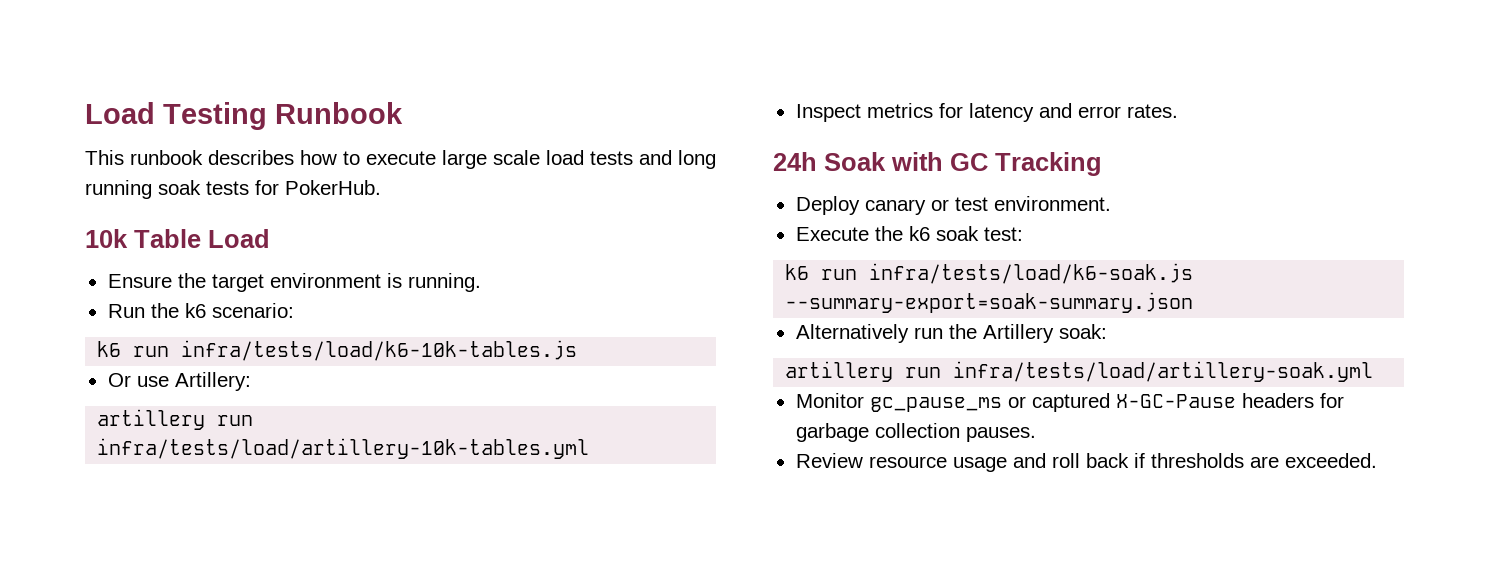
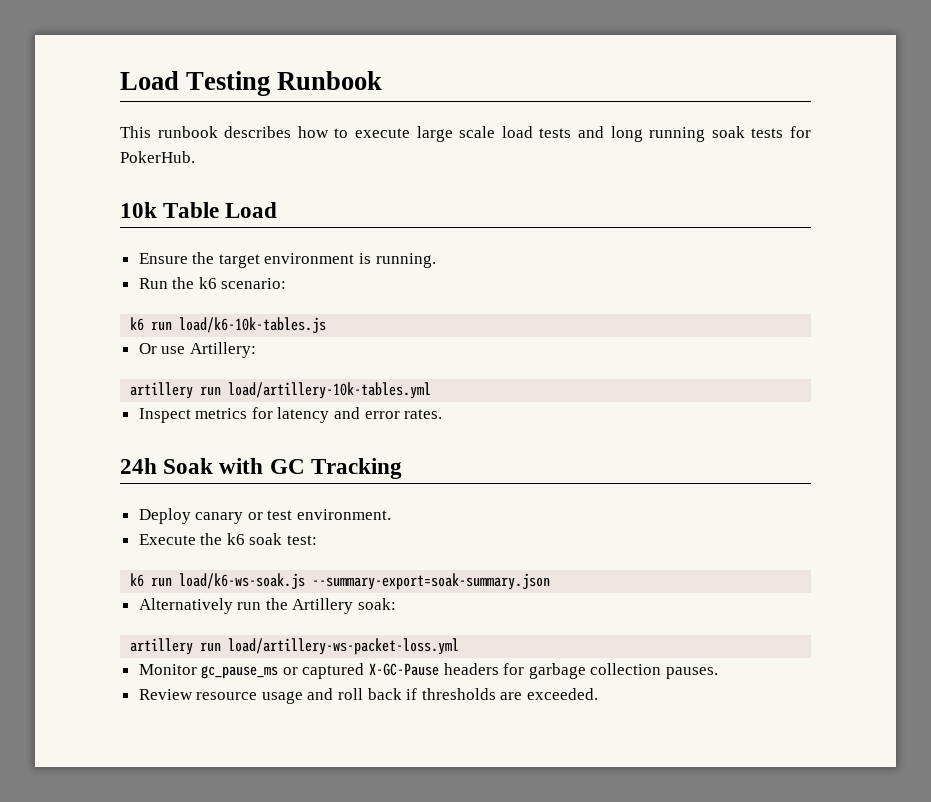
[181,340,578,361] infra/tests/load/k6-10k-tables.js -> [179,317,327,334] load/k6-10k-tables.js
[97,438,590,459] infra/tests/load/artillery-10k-tables.yml -> [228,382,432,399] load/artillery-10k-tables.yml
[869,263,1194,284] infra/tests/load/k6-soak.js -> [179,573,306,590] load/k6-ws-soak.js
[953,361,1374,382] infra/tests/load/artillery-soak.yml -> [228,638,460,655] load/artillery-ws-packet-loss.yml

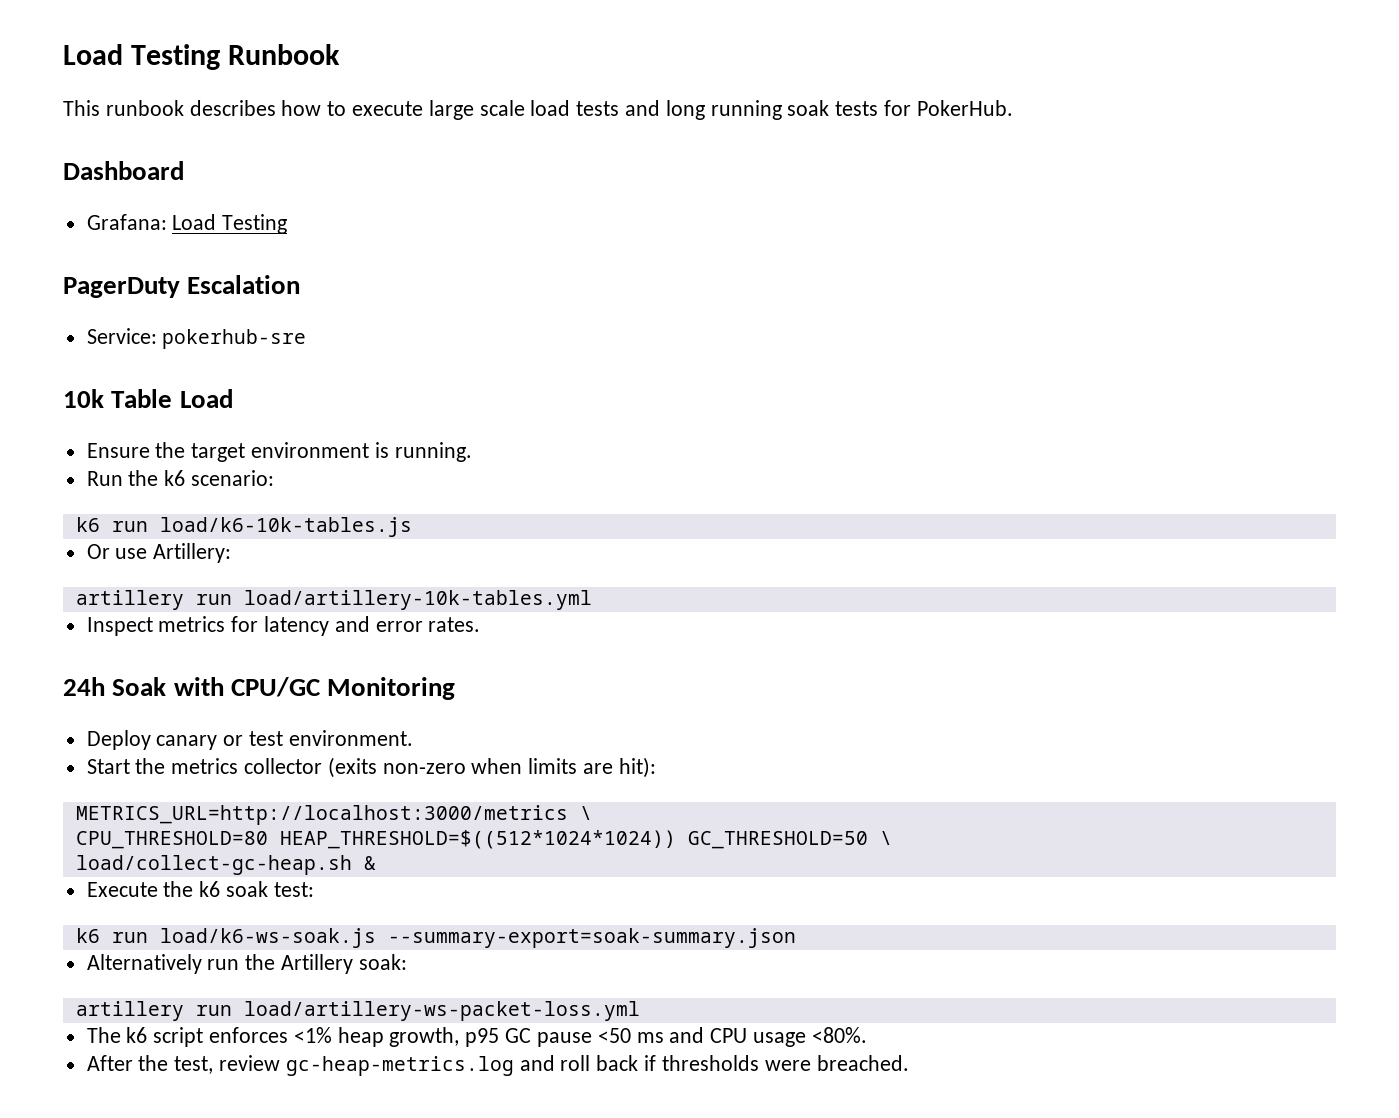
(195, 157) none -> [63,161,184,180] [86,214,288,234] [63,275,301,298] [86,328,307,349] // Dashboard // Grafana: Load Testing // PagerDuty Escalation // Service: pokerhub-sre
[269,458,402,479] GC Tracking -> [230,677,456,700] CPU/GC Monitoring
(392, 514) none -> [86,757,656,778] [75,805,592,825] [75,830,892,849] [75,855,376,875] // Start the metrics collector (exits non‑zero when limits are hit): // METRICS_URL=http://localhost:3000/metrics \ // CPU_THRESHOLD=80 HEAP_THRESHOLD=$((512*1024*1024)) GC_THRESHOLD=50 \ // load/collect-gc-heap.sh &
[138,663,719,679] [138,689,303,704] Monitor gc_pause_ms or captured X-GC-Pause headers for garbage collection pauses. // Review resource usage -> [86,1027,867,1047] [86,1055,514,1076] The k6 script enforces <1% heap growth, p95 GC pause <50 ms and CPU usage <80%. // After the test, review gc-heap-metrics.log
[500,688,599,700] are exceeded. -> [764,1055,909,1071] were breached.

